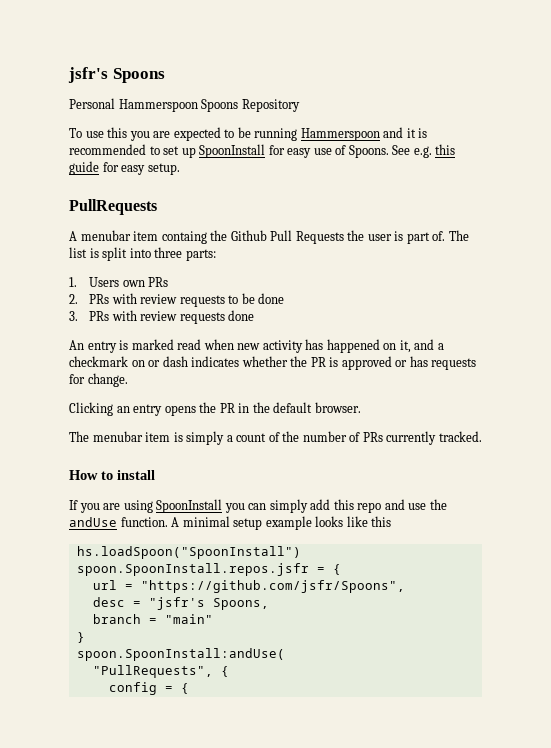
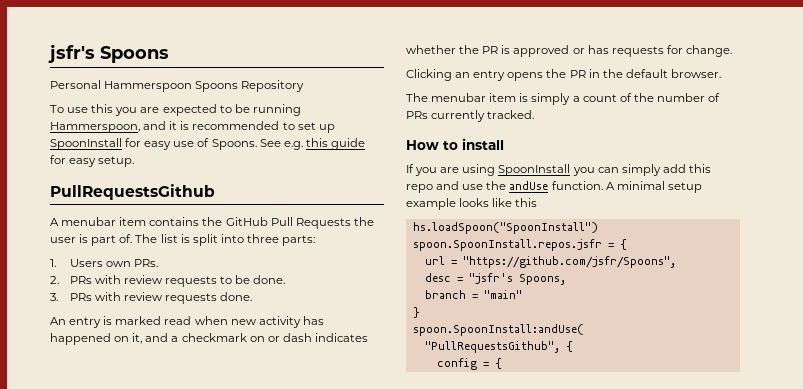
[300,128,380,141] Hammerspoon -> [50,122,140,133] Hammerspoon,
[69,199,157,215] PullRequests -> [50,184,215,200] PullRequestsGithub
[161,230,267,244] containg the Github -> [149,217,268,226] contains the GitHub
[148,277,169,287] PRs -> [133,259,158,267] PRs.
[258,293,285,304] done -> [253,275,286,284] done.
[228,310,255,321] done -> [220,292,253,301] done.
[92,665,213,678] "PullRequests", -> [424,341,560,353] "PullRequestsGithub",

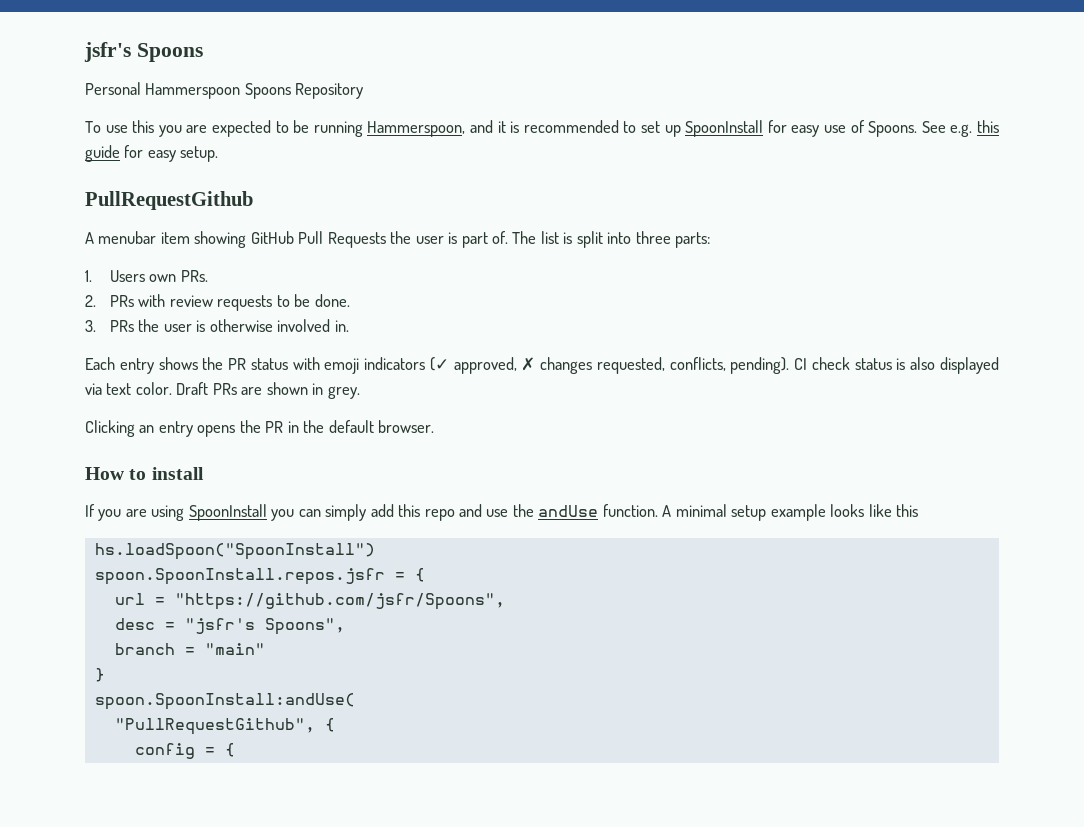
[50,184,215,200] PullRequestsGithub -> [85,191,253,210] PullRequestGithub
[149,217,223,226] contains the -> [194,231,247,248] showing
[94,292,253,304] [50,316,324,328] [50,333,368,345] [406,45,732,57] with review requests done. // An entry is marked read when new activity has happened on it, and a checkmark on or dash indicates whether the PR is approved or has requests for change. -> [138,319,349,332] [85,357,1000,374] [85,382,360,399] the user is otherwise involved in. // Each entry shows the PR status with emoji indicators (✓ approved, ✗ changes requested, conflicts, pending). CI check status is also displayed via text color. Draft PRs are shown in grey.
[406,93,721,105] [406,110,535,122] // The menubar item is simply a count of the number of PRs currently tracked. -> (435, 426) none
[518,274,566,285] Spoons, -> [264,618,345,635] Spoons",
[424,341,560,353] "PullRequestsGithub", -> [114,718,315,735] "PullRequestGithub",

